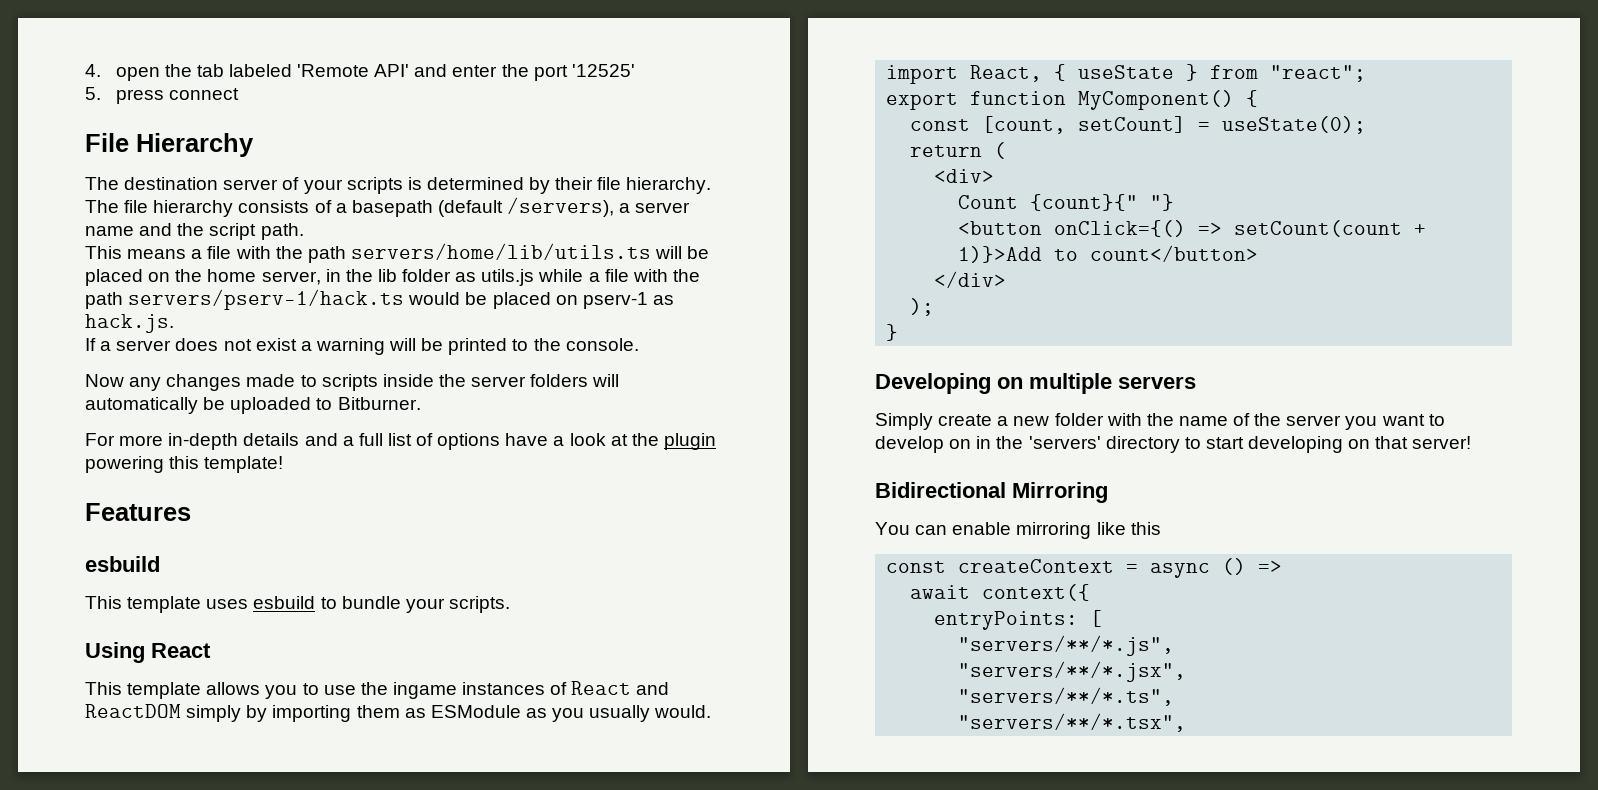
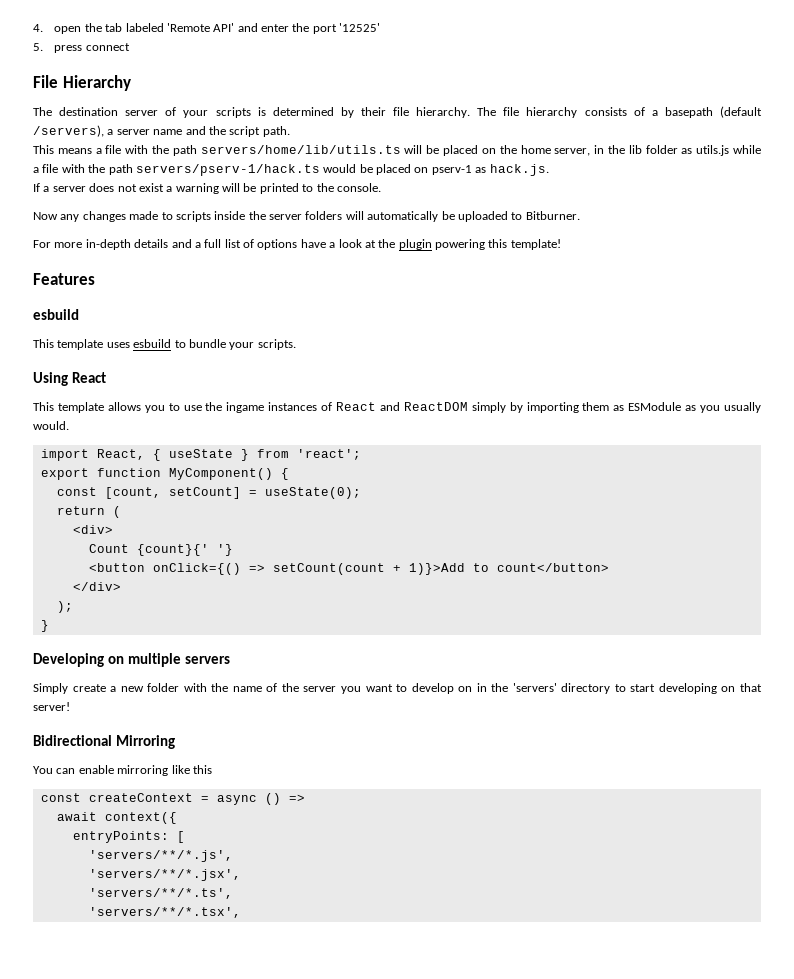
[1270,65,1367,82] "react"; -> [296,449,361,460] 'react';
[1030,194,1175,211] {count}{" "} -> [136,544,233,556] {count}{' '}
[958,635,1175,656] [958,661,1187,682] [958,687,1175,706] [958,713,1187,732] "servers/**/*.js", // "servers/**/*.jsx", // "servers/**/*.ts", // "servers/**/*.tsx", -> [88,850,233,862] [88,869,241,881] [88,888,233,899] [88,907,241,918] 'servers/**/*.js', // 'servers/**/*.jsx', // 'servers/**/*.ts', // 'servers/**/*.tsx',

